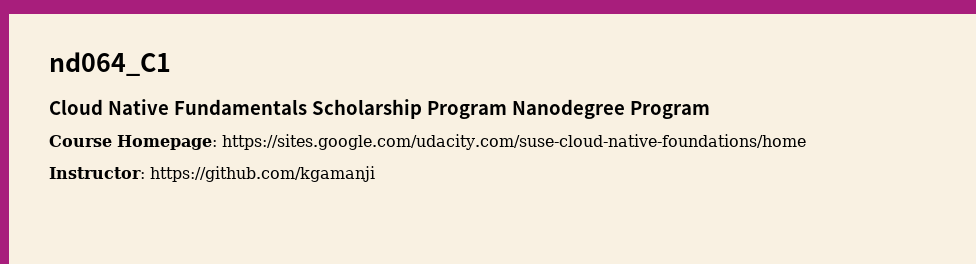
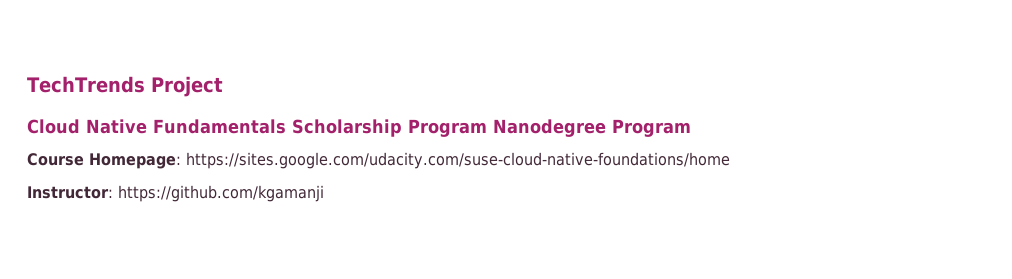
[49,52,171,76] nd064_C1 -> [27,76,223,97] TechTrends Project

